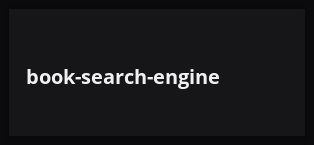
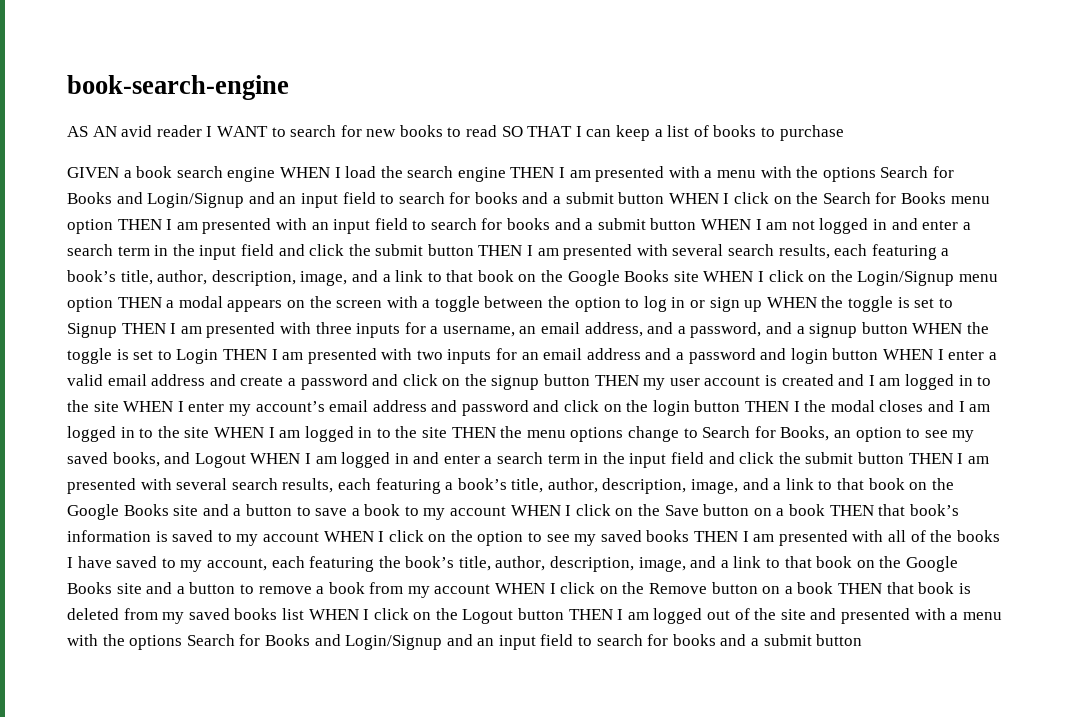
(220, 79) none -> [67,125,844,141] [67,166,954,182] [67,192,990,208] [67,218,971,234] [67,244,950,260] [67,270,998,286] [67,296,953,312] [67,322,989,338] [67,348,997,364] [67,374,992,390] [67,400,991,416] [67,426,975,442] [67,452,989,468] [67,478,954,494] [67,504,959,520] [67,530,1000,546] [67,556,958,572] [67,582,971,598] [67,608,1002,624] [67,634,863,650] // AS AN avid reader I WANT to search for new books to read SO THAT I can keep a list of books to purchase // GIVEN a book search engine WHEN I load the search engine THEN I am presented with a menu with the options Search for Books and Login/Signup and an input field to search for books and a submit button WHEN I click on the Search for Books menu option THEN I am presented with an input field to search for books and a submit button WHEN I am not logged in and enter a search term in the input field and click the submit button THEN I am presented with several search results, each featuring a book’s title, author, description, image, and a link to that book on the Google Books site WHEN I click on the Login/Signup menu option THEN a modal appears on the screen with a toggle between the option to log in or sign up WHEN the toggle is set to Signup THEN I am presented with three inputs for a username, an email address, and a password, and a signup button WHEN the toggle is set to Login THEN I am presented with two inputs for an email address and a password and login button WHEN I enter a valid email address and create a password and click on the signup button THEN my user account is created and I am logged in to the site WHEN I enter my account’s email address and password and click on the login button THEN I the modal closes and I am logged in to the site WHEN I am logged in to the site THEN the menu options change to Search for Books, an option to see my saved books, and Logout WHEN I am logged in and enter a search term in the input field and click the submit button THEN I am presented with several search results, each featuring a book’s title, author, description, image, and a link to that book on the Google Books site and a button to save a book to my account WHEN I click on the Save button on a book THEN that book’s information is saved to my account WHEN I click on the option to see my saved books THEN I am presented with all of the books I have saved to my account, each featuring the book’s title, author, description, image, and a link to that book on the Google Books site and a button to remove a book from my account WHEN I click on the Remove button on a book THEN that book is deleted from my saved books list WHEN I click on the Logout button THEN I am logged out of the site and presented with a menu with the options Search for Books and Login/Signup and an input field to search for books and a submit button

